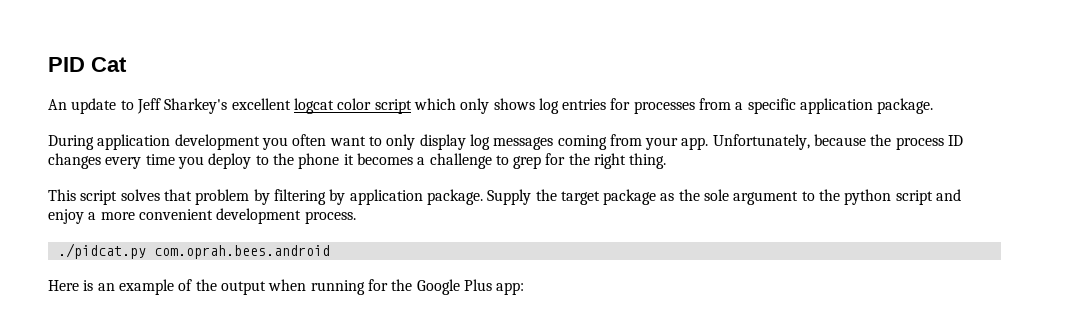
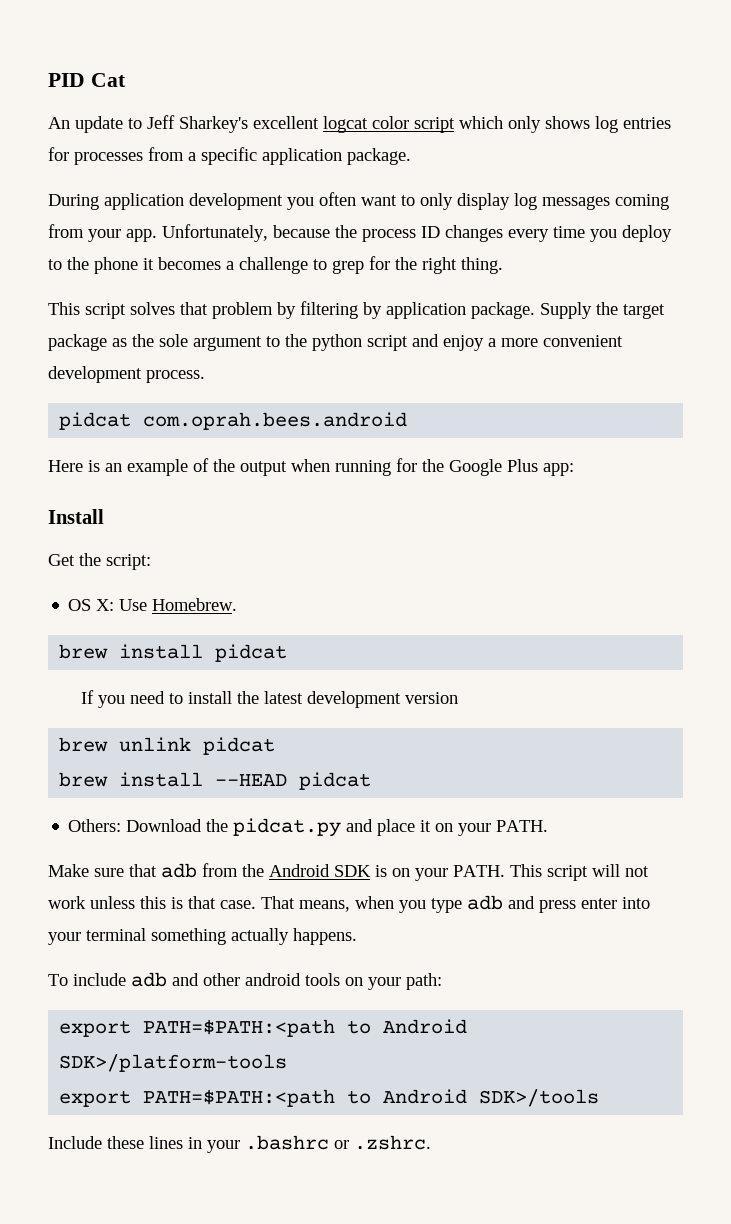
[57,243,146,259] ./pidcat.py -> [59,412,132,430] pidcat
(525, 288) none -> [48,509,104,524] [48,553,151,570] [68,598,238,611] [59,644,288,662] [80,690,458,708] [59,737,276,755] [59,772,372,790] [68,818,549,837] [48,863,649,881] [48,895,650,913] [48,928,357,945] [48,972,442,990] [59,1019,468,1037] [59,1054,288,1072] [59,1089,600,1107] [48,1135,431,1153] // Install // Get the script: // OS X: Use Homebrew. // brew install pidcat // If you need to install the latest development version // brew unlink pidcat // brew install --HEAD pidcat // Others: Download the pidcat.py and place it on your PATH. // Make sure that adb from the Android SDK is on your PATH. This script will not work unless this is that case. That means, when you type adb and press enter into your terminal something actually happens. // To include adb and other android tools on your path: // export PATH=$PATH:<path to Android SDK>/platform-tools // export PATH=$PATH:<path to Android SDK>/tools // Include these lines in your .bashrc or .zshrc.

